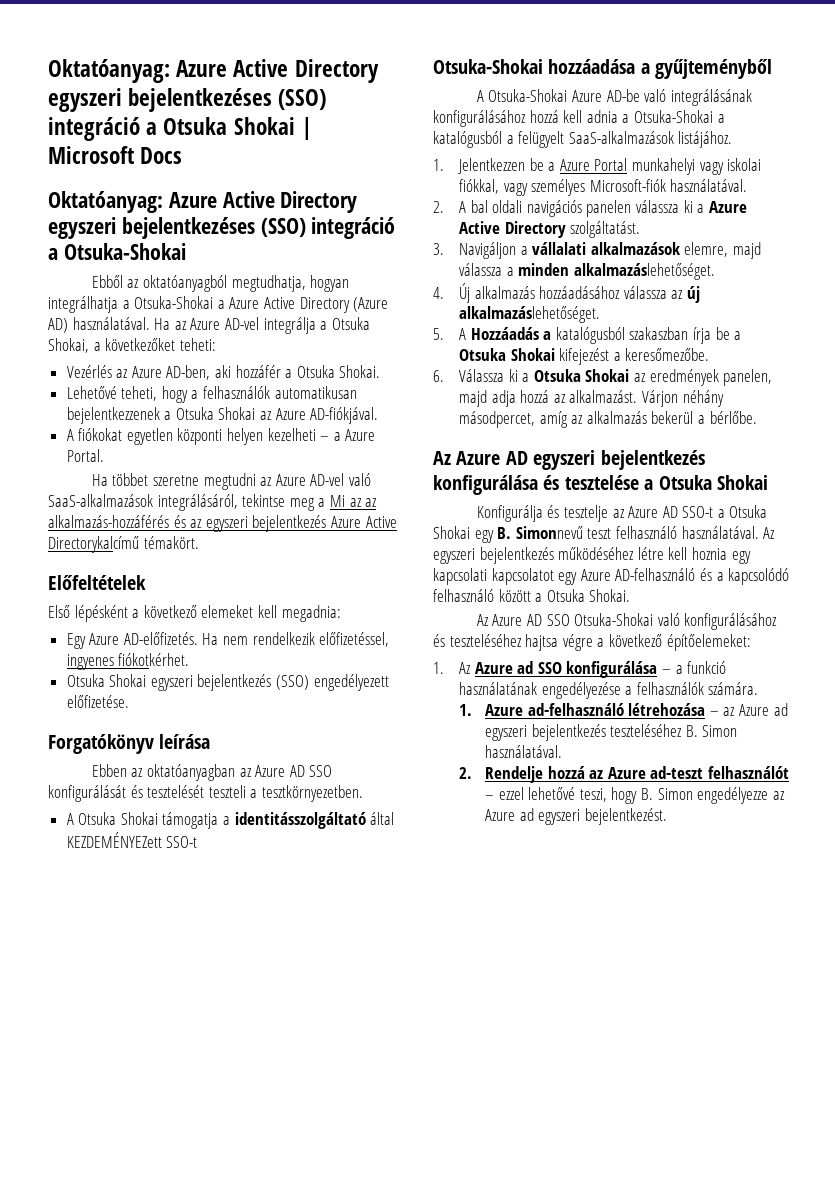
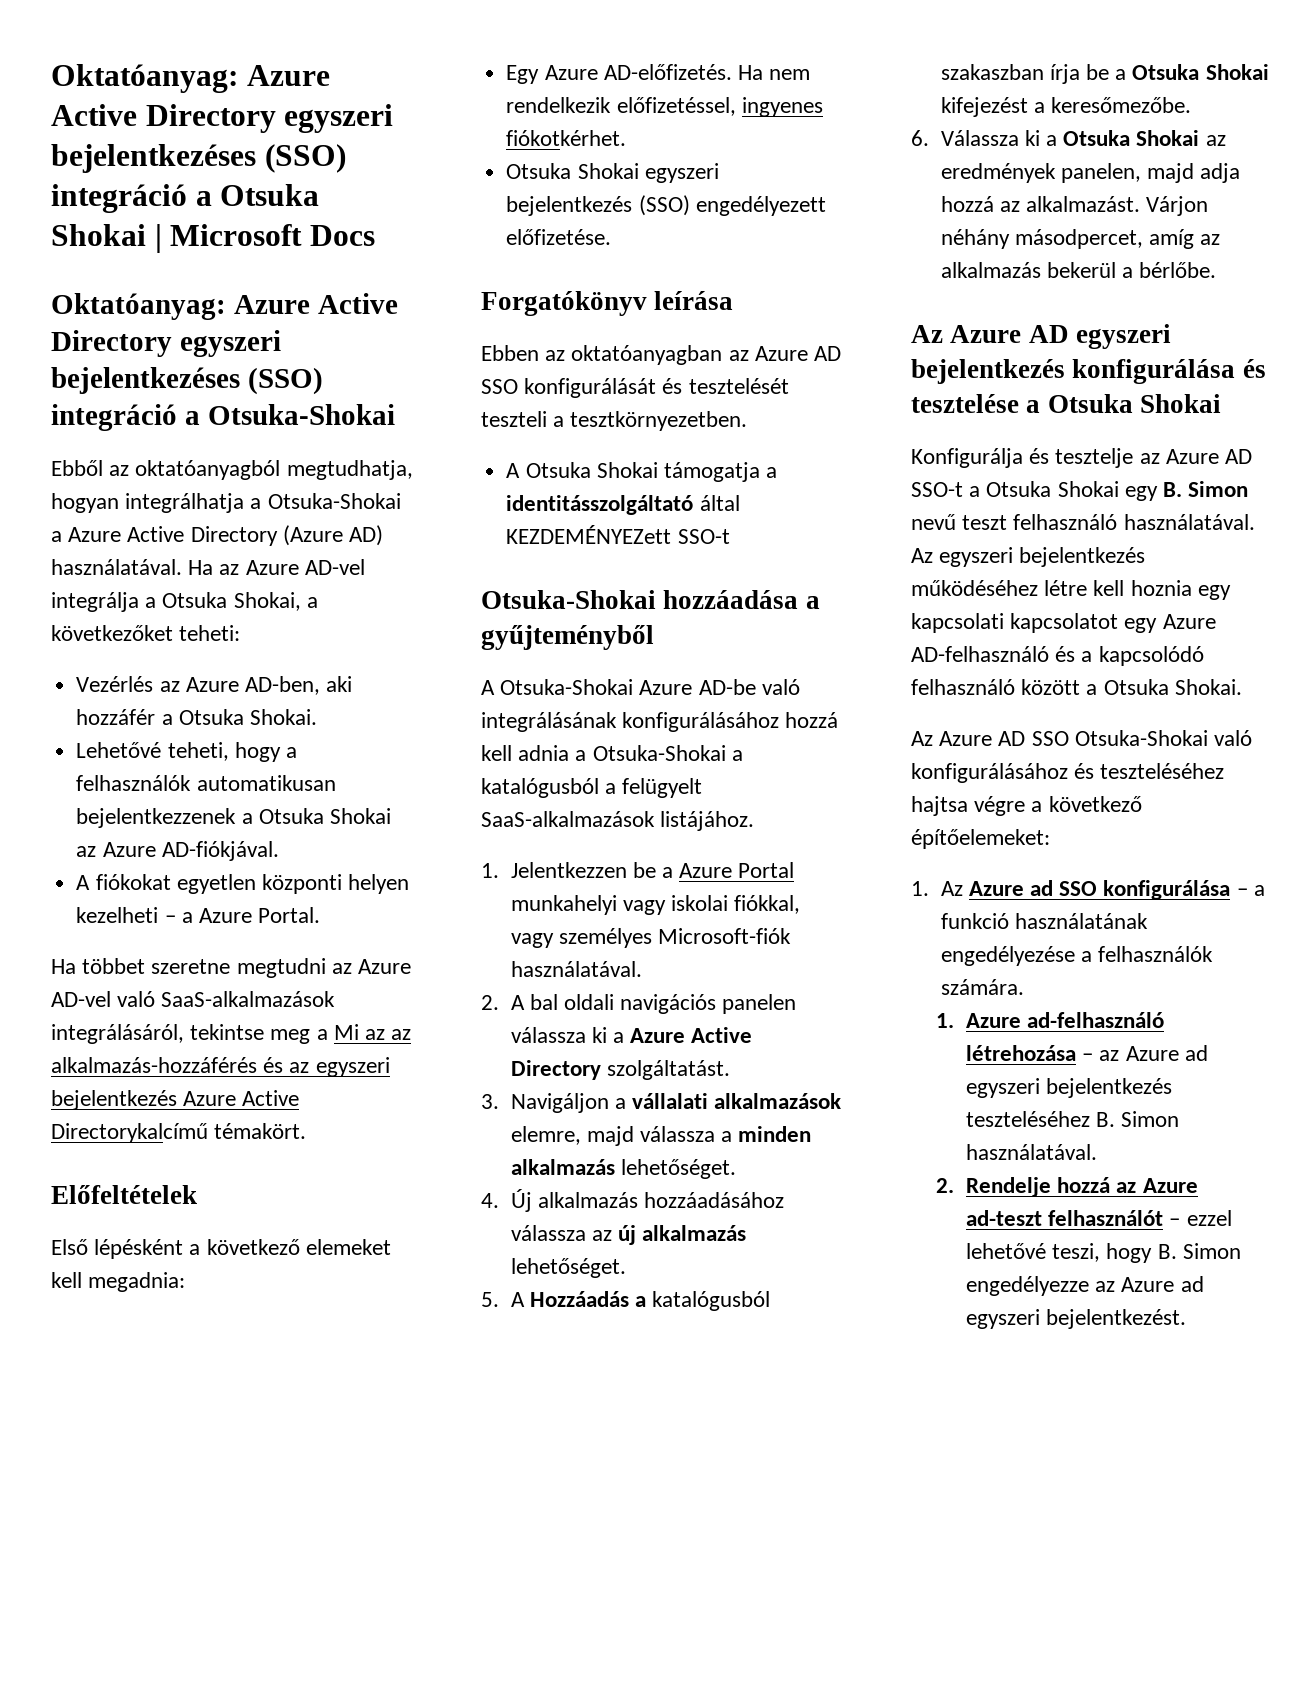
[573,263,715,280] alkalmazáslehetőséget. -> [510,1159,736,1179] alkalmazás lehetőséget.
[458,306,600,323] alkalmazáslehetőséget. -> [642,1225,747,1241] [510,1258,626,1278] alkalmazás lehetőséget.
[515,526,583,539] Simonnevű -> [1188,481,1249,497] [911,514,956,530] Simon nevű

